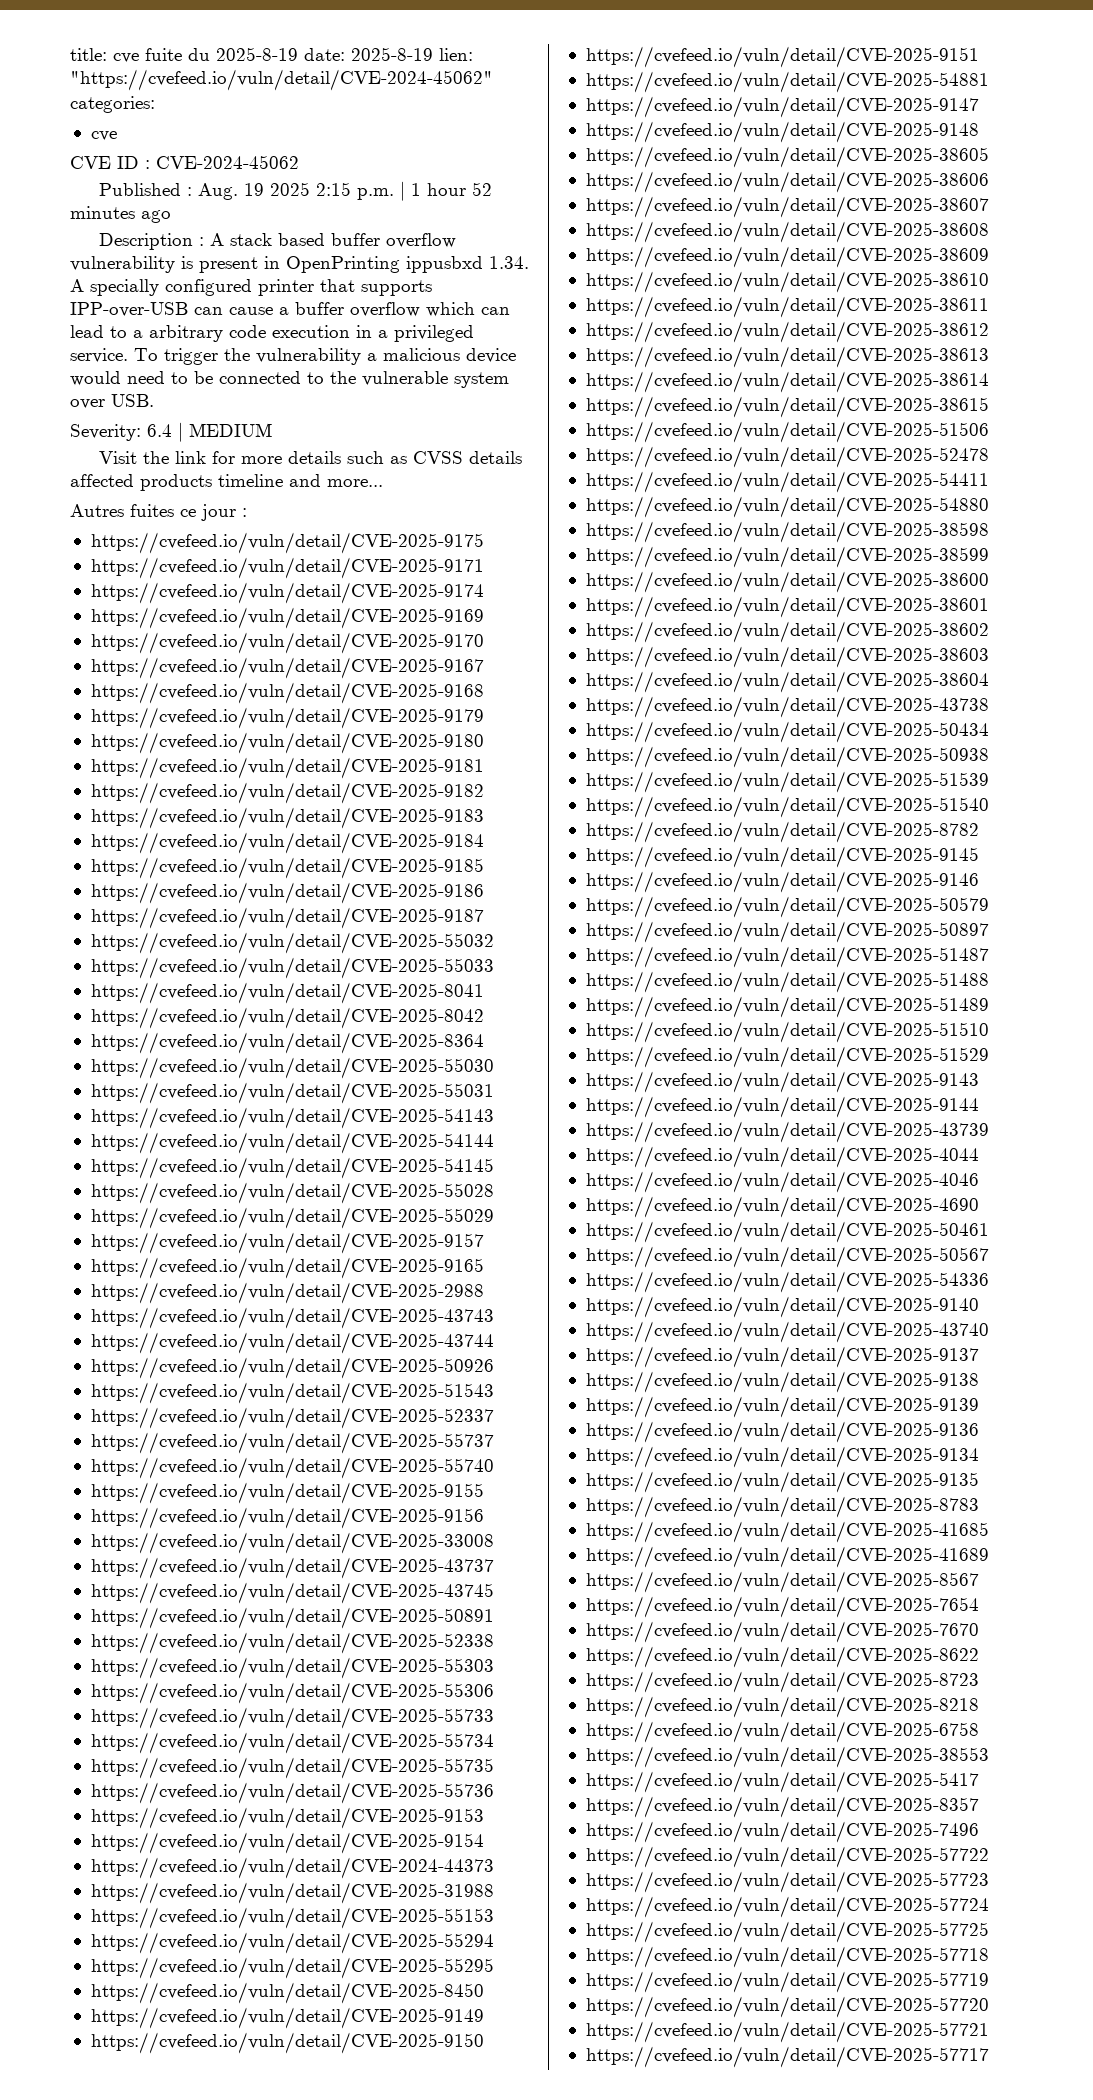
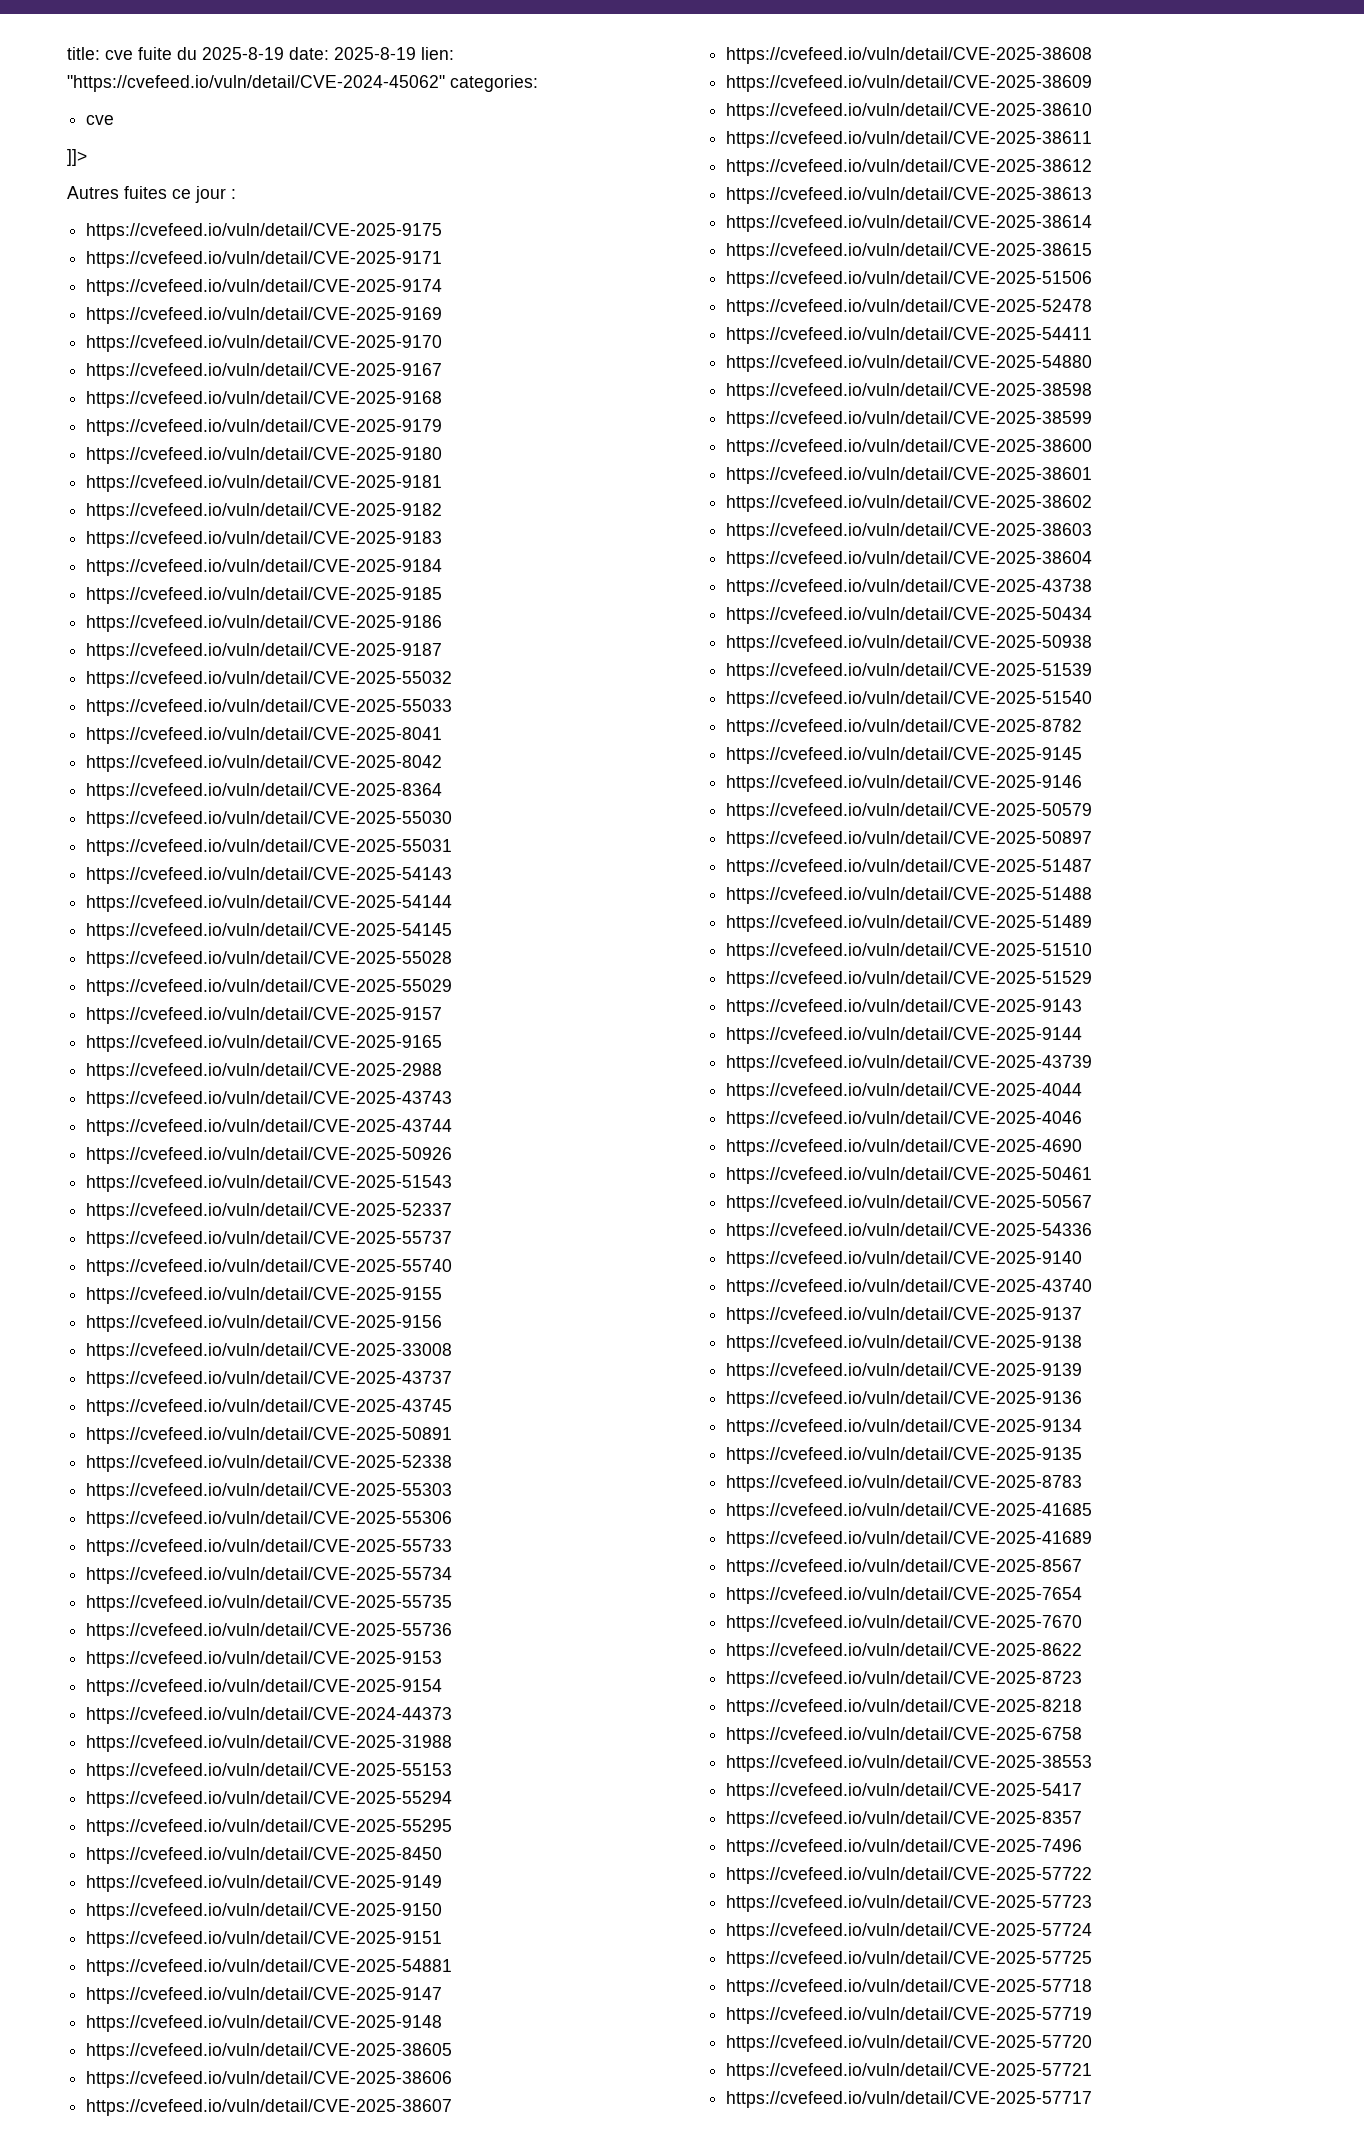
[70,155,299,169] [99,181,493,201] [70,206,171,223] [99,233,457,250] [70,256,529,273] [70,279,432,296] [70,302,510,317] [70,325,474,342] [70,348,516,365] [70,371,509,388] [70,394,154,409] [70,422,272,442] [99,451,523,464] [70,474,383,491] CVE ID : CVE-2024-45062 // Published : Aug. 19 2025 2:15 p.m. | 1 hour 52 minutes ago // Description : A stack based buffer overflow vulnerability is present in OpenPrinting ippusbxd 1.34. A specially configured printer that supports IPP-over-USB can cause a buffer overflow which can lead to a arbitrary code execution in a privileged service. To trigger the vulnerability a malicious device would need to be connected to the vulnerable system over USB. // Severity: 6.4 | MEDIUM // Visit the link for more details such as CVSS details affected products timeline and more... -> [67,149,87,166] ]]>

